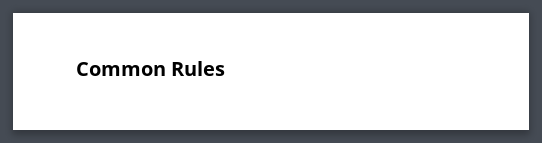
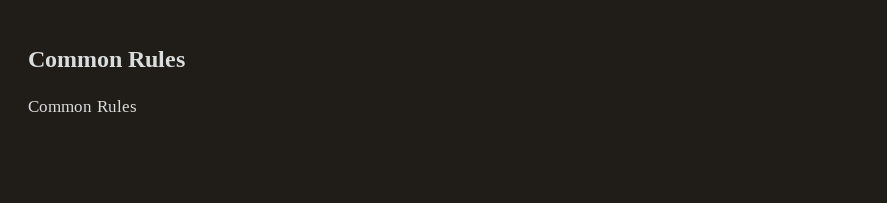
[76,61,226,76] Common Rules -> [28,51,186,67] [28,100,137,112] Common Rules // Common Rules

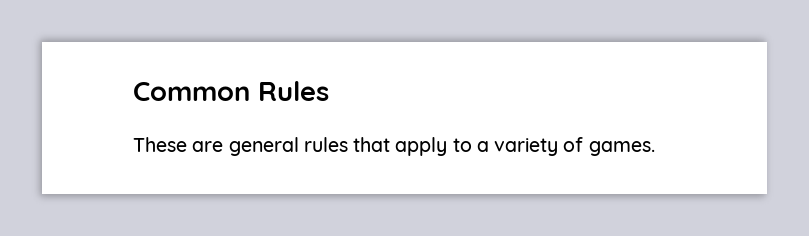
[28,100,137,112] Common Rules -> [133,137,655,156] These are general rules that apply to a variety of games.

